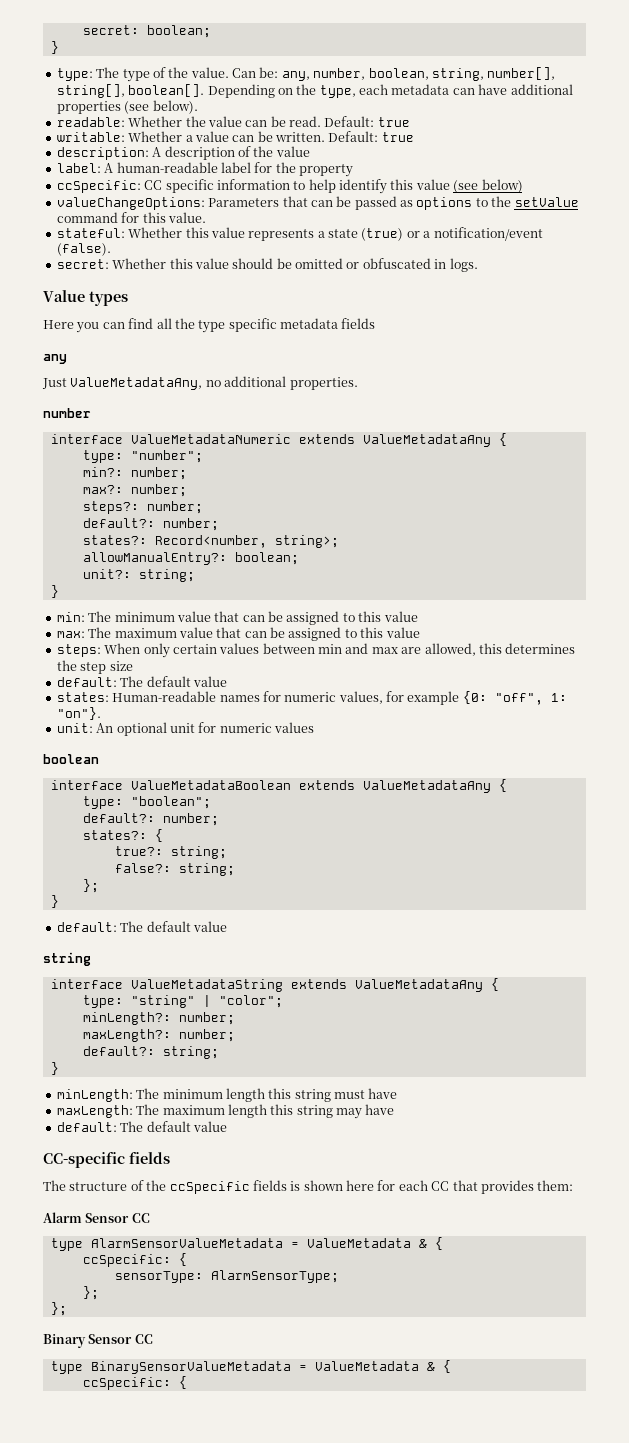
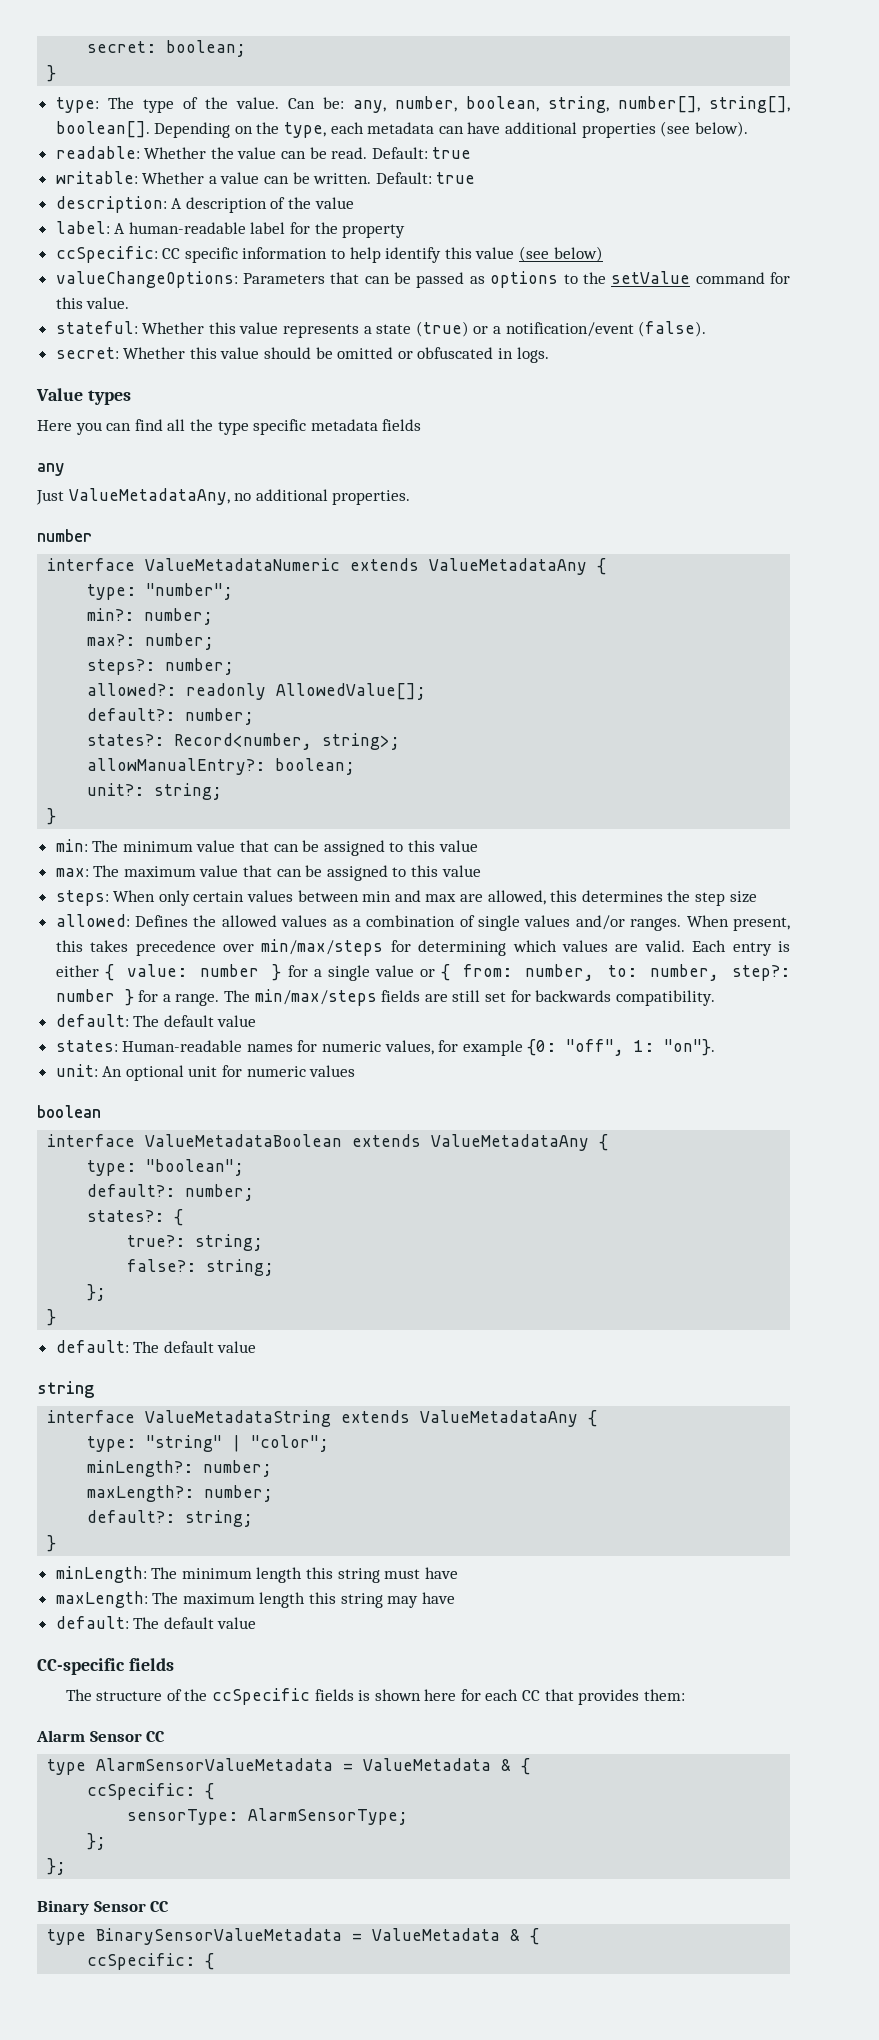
(203, 507) none -> [87,683,427,700] // allowed?: readonly AllowedValue[];
(133, 666) none -> [55,914,790,931] [55,939,790,956] [55,964,791,981] [55,989,715,1006] // allowed: Defines the allowed values as a combination of single values and/or ranges. When present, this takes precedence over min/max/steps for determining which values are valid. Each entry is either { value: number } for a single value or { from: number, to: number, step?: number } for a range. The min/max/steps fields are still set for backwards compatibility.

